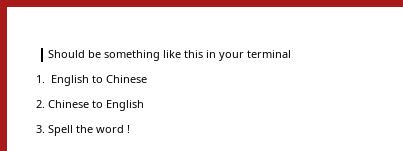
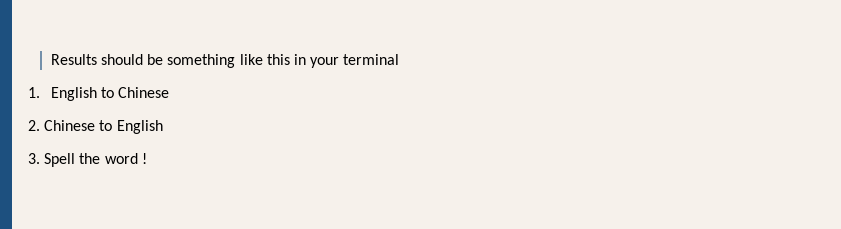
[48,50,86,58] Should -> [50,54,144,65] Results should

